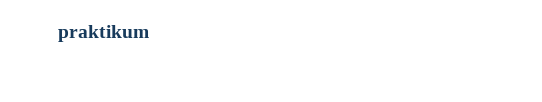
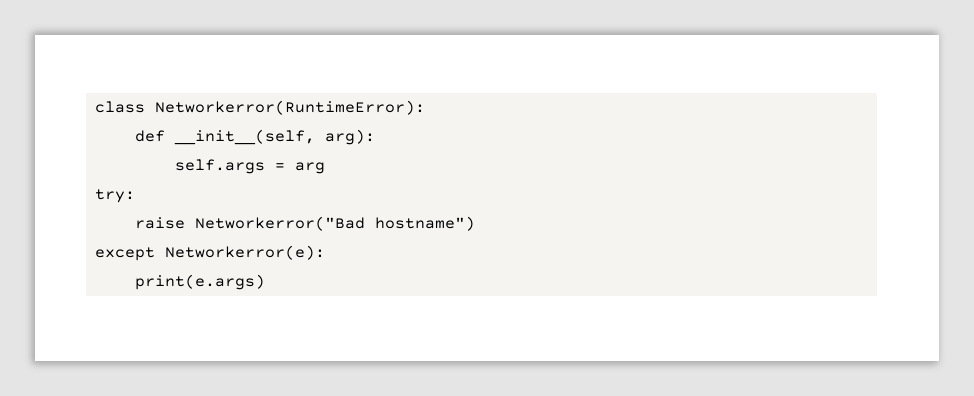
[58,25,149,42] praktikum -> [94,100,425,115] [134,129,375,145] [174,159,325,174] [94,189,135,203] [134,216,475,231] [94,245,325,261] [134,274,265,290] class Networkerror(RuntimeError): // def __init__(self, arg): // self.args = arg // try: // raise Networkerror("Bad hostname") // except Networkerror(e): // print(e.args)

